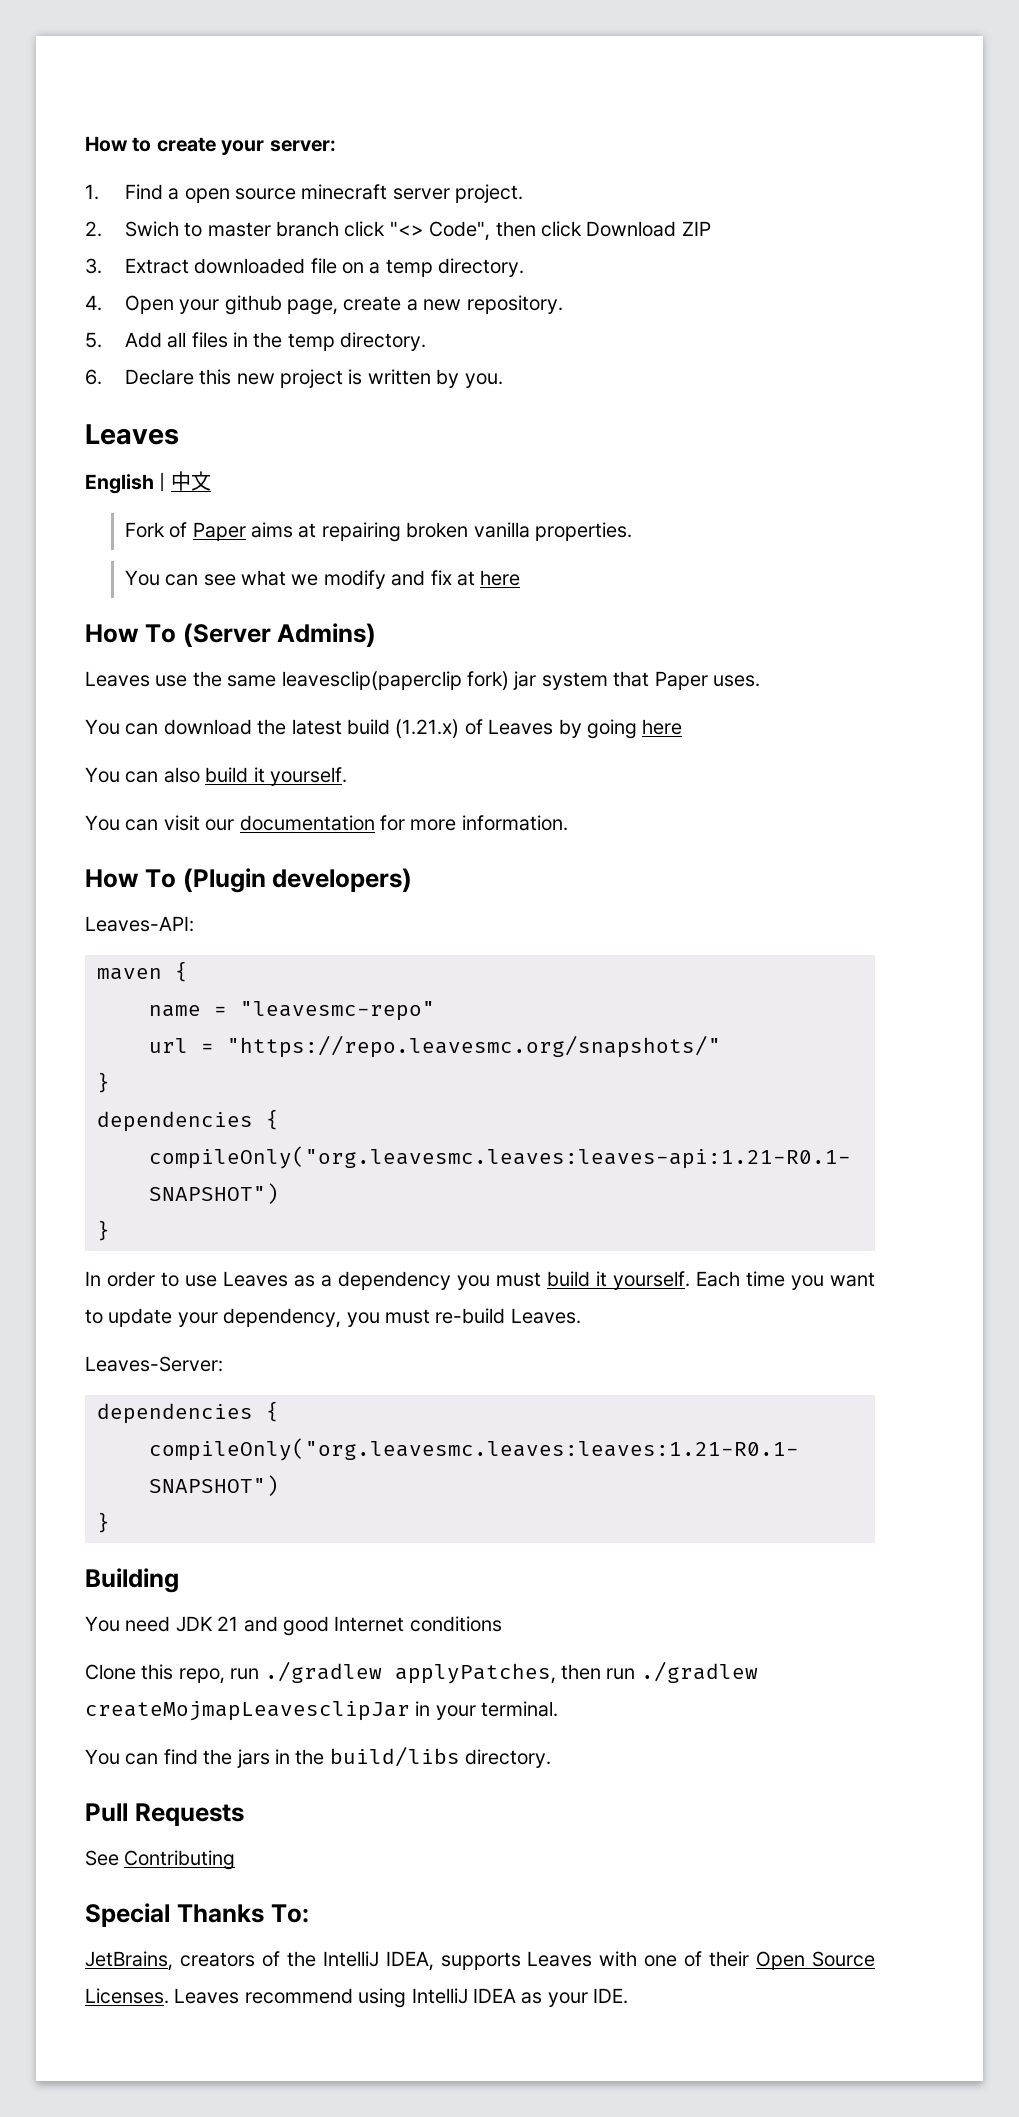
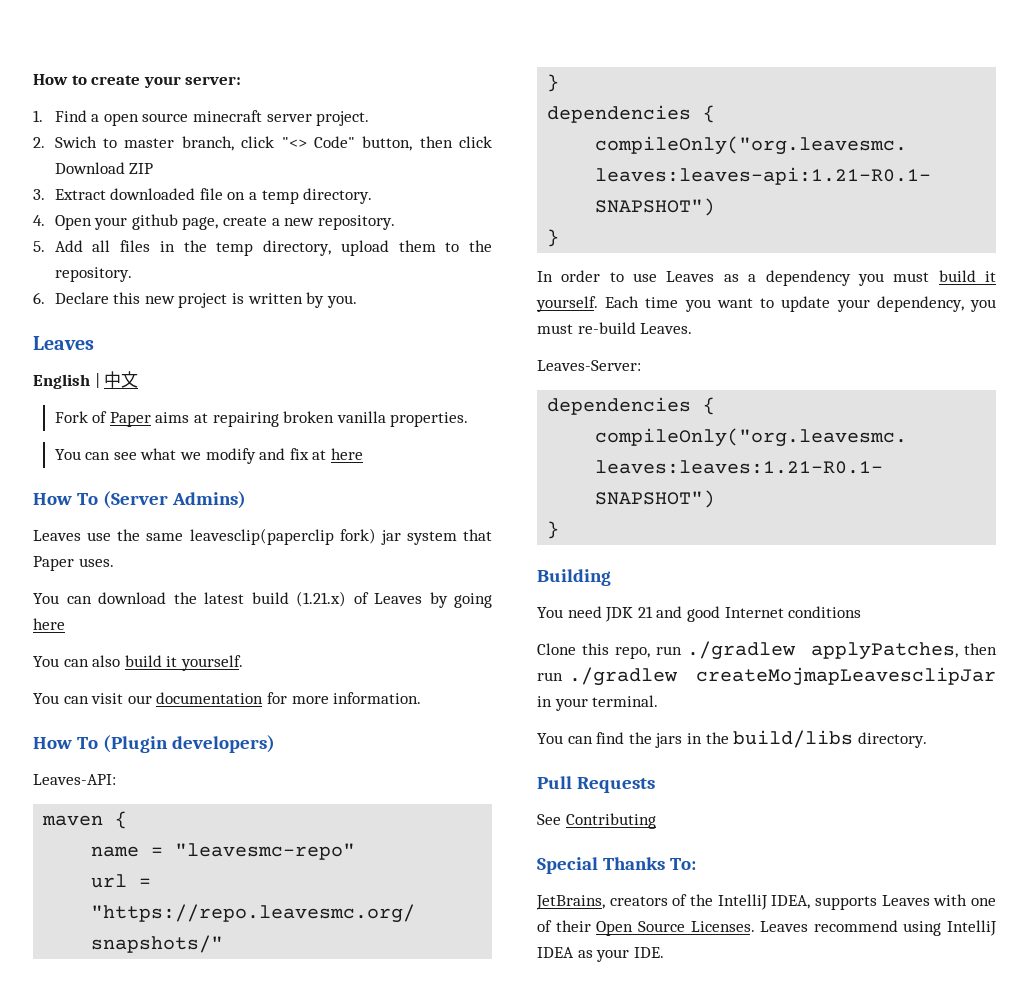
[276,221,340,237] branch -> [181,136,234,151] branch,
[429,221,491,241] Code", -> [313,136,413,151] Code" button,
[340,332,427,351] directory. -> [263,240,492,256] [54,267,132,282] directory, upload them to the repository.

